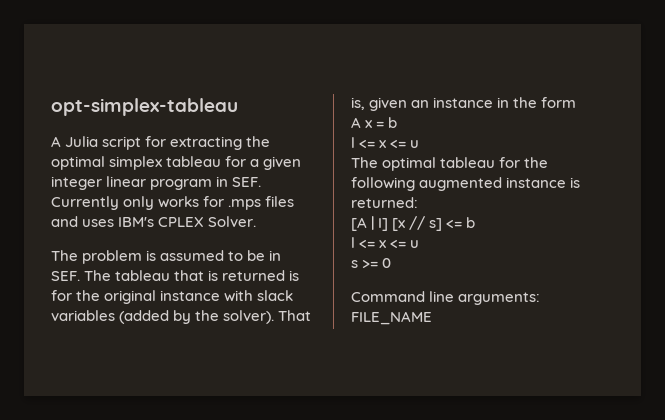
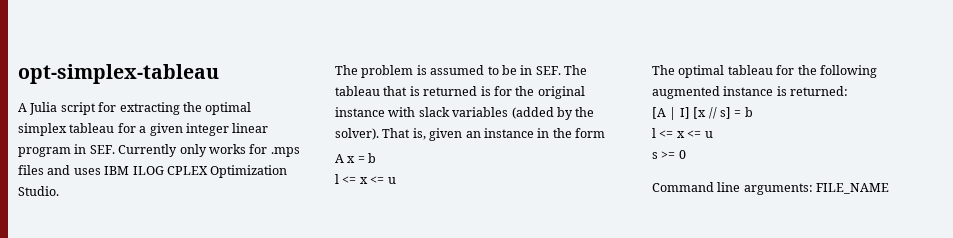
[118,216,257,227] IBM's CPLEX Solver. -> [104,165,288,178] [18,186,59,196] IBM ILOG CPLEX Optimization Studio.
[446,220,463,228] <= -> [734,110,742,117] =

